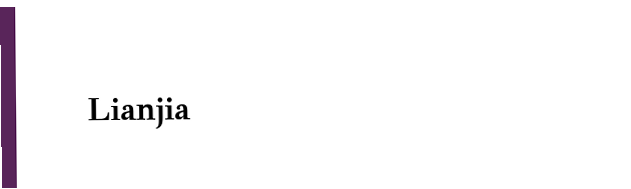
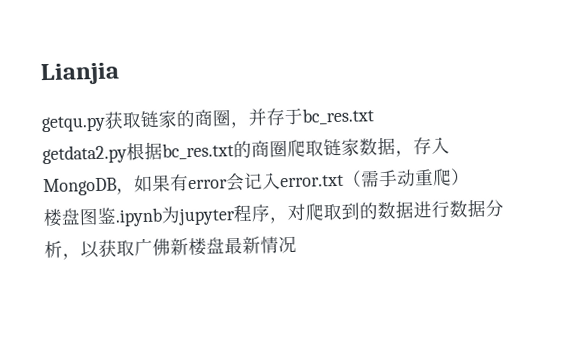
(191, 113) none -> [41,107,374,133] [42,136,450,165] [43,168,470,197] [43,198,504,228] [44,235,297,260] // getqu.py获取链家的商圈，并存于bc_res.txt // getdata2.py根据bc_res.txt的商圈爬取链家数据，存入MongoDB，如果有error会记入error.txt（需手动重爬） // 楼盘图鉴.ipynb为jupyter程序，对爬取到的数据进行数据分析，以获取广佛新楼盘最新情况

